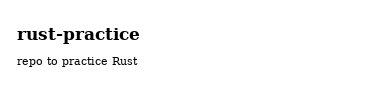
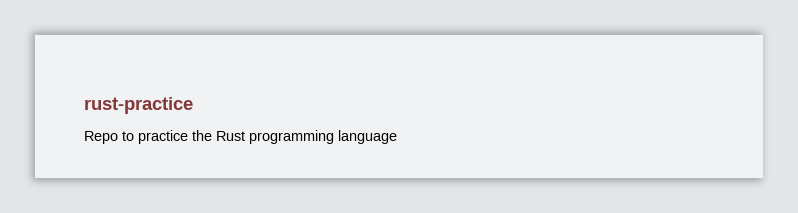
[17,59,43,67] repo -> [84,131,118,144] Repo
[112,57,138,65] Rust -> [192,130,397,144] the Rust programming language

